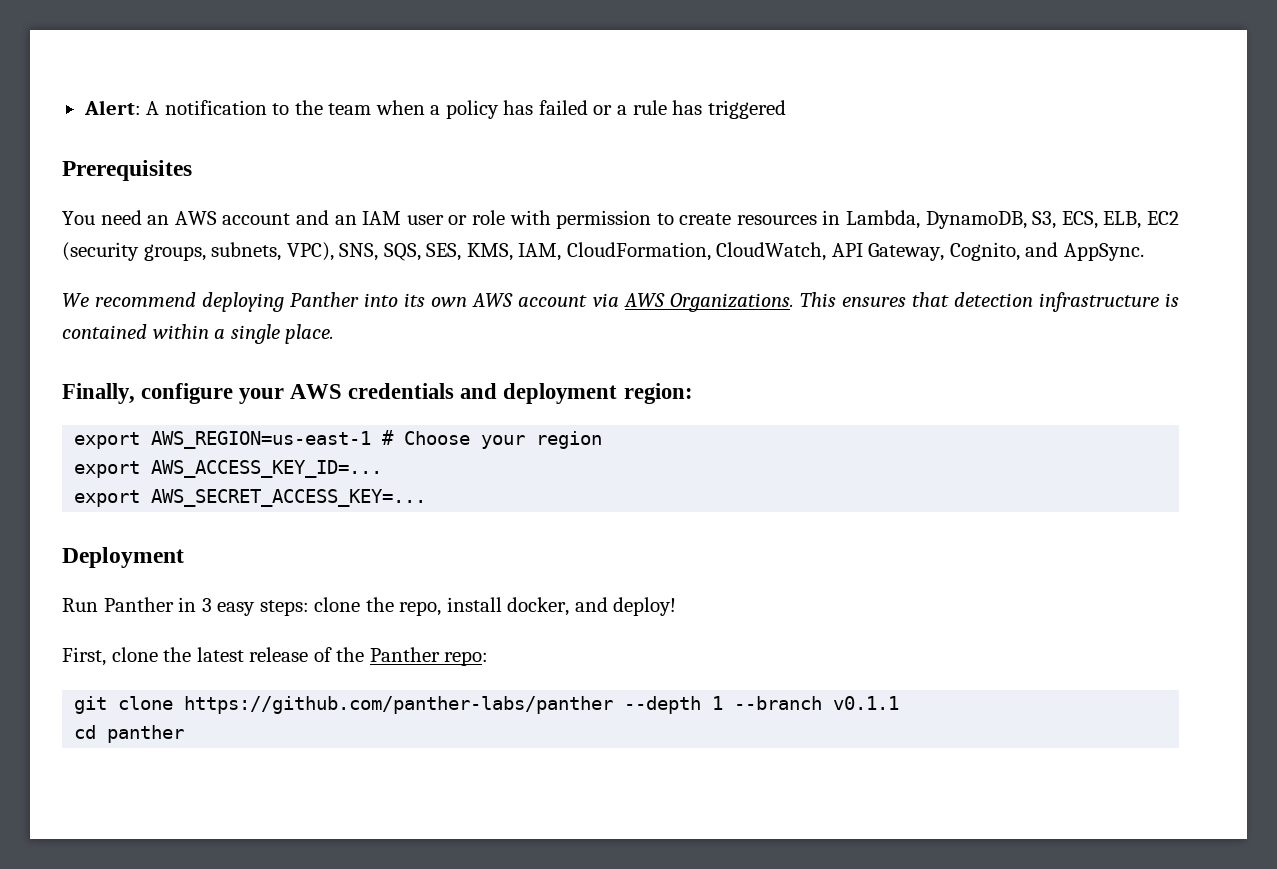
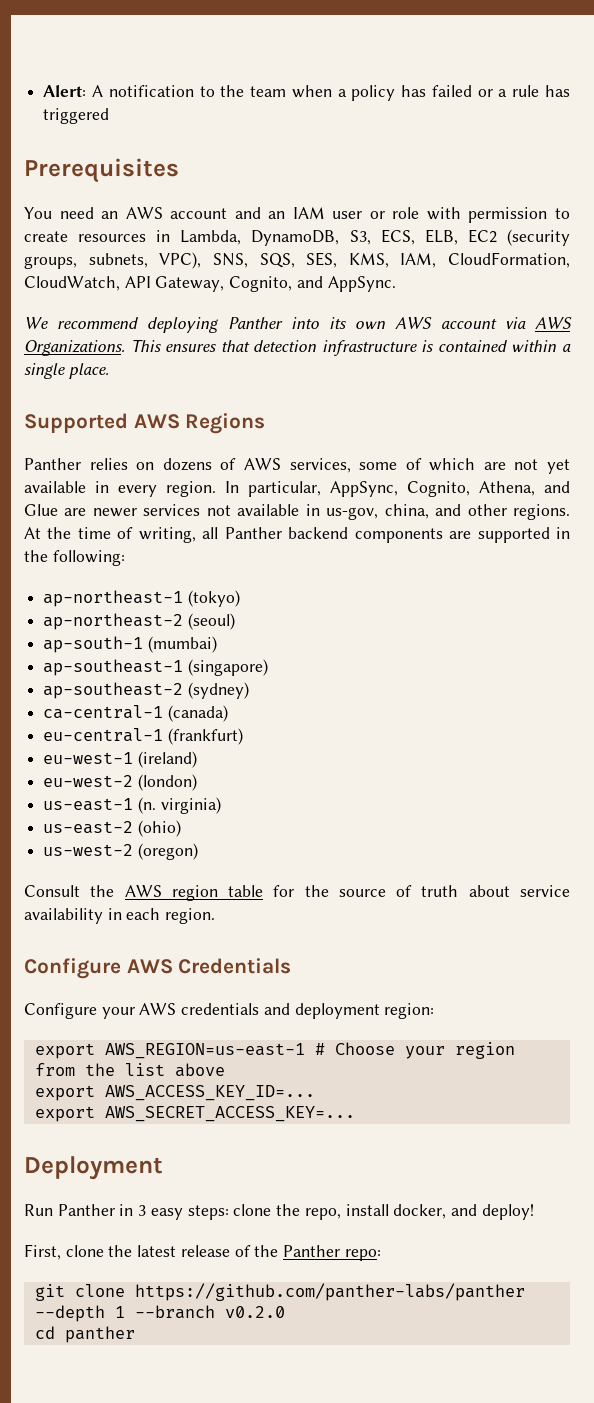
[62,383,234,404] Finally, configure -> [24,413,266,434] [24,458,570,474] [24,481,570,497] [24,504,570,520] [24,527,570,543] [24,550,125,566] [43,590,240,607] [43,613,235,630] [43,636,217,653] [43,659,268,676] [43,682,249,699] [43,705,228,722] [43,728,243,745] [43,751,197,768] [43,774,197,791] [43,797,221,814] [43,820,181,837] [43,843,198,860] [24,885,570,901] [24,908,216,924] [24,958,292,979] [24,1003,97,1019] Supported AWS Regions // Panther relies on dozens of AWS services, some of which are not yet available in every region. In particular, AppSync, Cognito, Athena, and Glue are newer services not available in us-gov, china, and other regions. At the time of writing, all Panther backend components are supported in the following: // ap-northeast-1 (tokyo) // ap-northeast-2 (seoul) // ap-south-1 (mumbai) // ap-southeast-1 (singapore) // ap-southeast-2 (sydney) // ca-central-1 (canada) // eu-central-1 (frankfurt) // eu-west-1 (ireland) // eu-west-2 (london) // us-east-1 (n. virginia) // us-east-2 (ohio) // us-west-2 (oregon) // Consult the AWS region table for the source of truth about service availability in each region. // Configure AWS Credentials // Configure
(603, 440) none -> [34,1063,225,1077] from the list above
[833,696,900,710] v0.1.1 -> [224,1306,285,1318] v0.2.0

